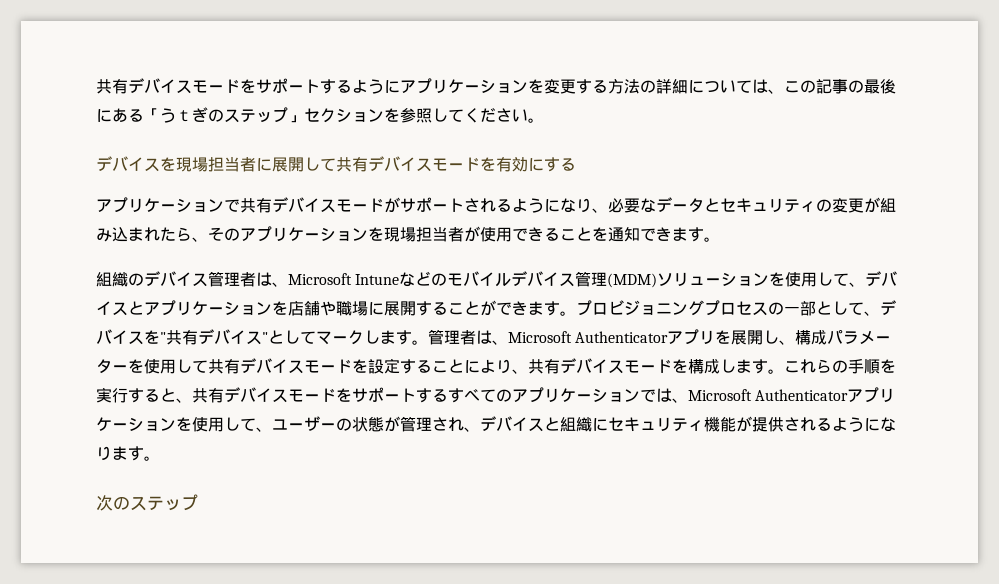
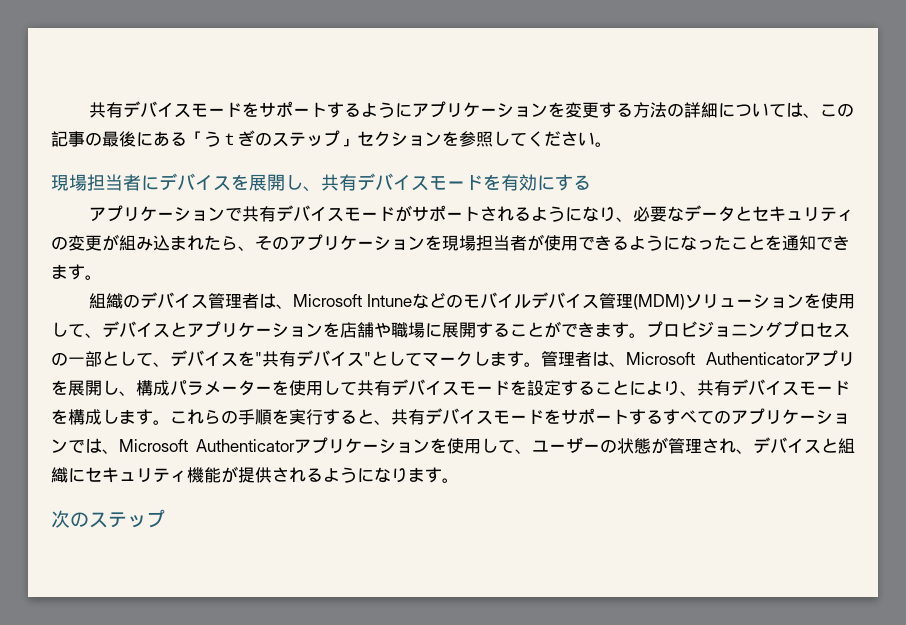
[96,156,176,172] デバイスを -> (612, 144) none
[272,157,336,172] 展開して -> [159,173,321,192] デバイスを展開し、
(560, 234) none -> [629,235,731,251] ようになった

